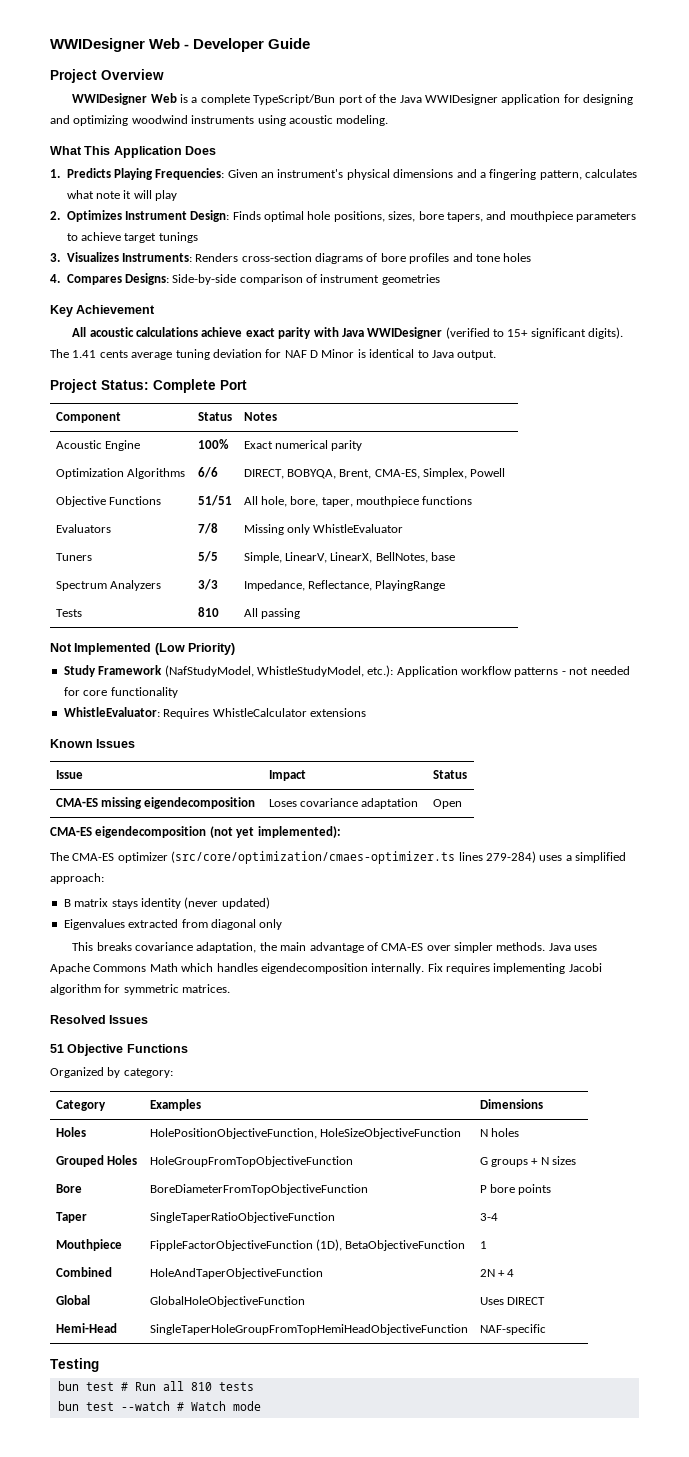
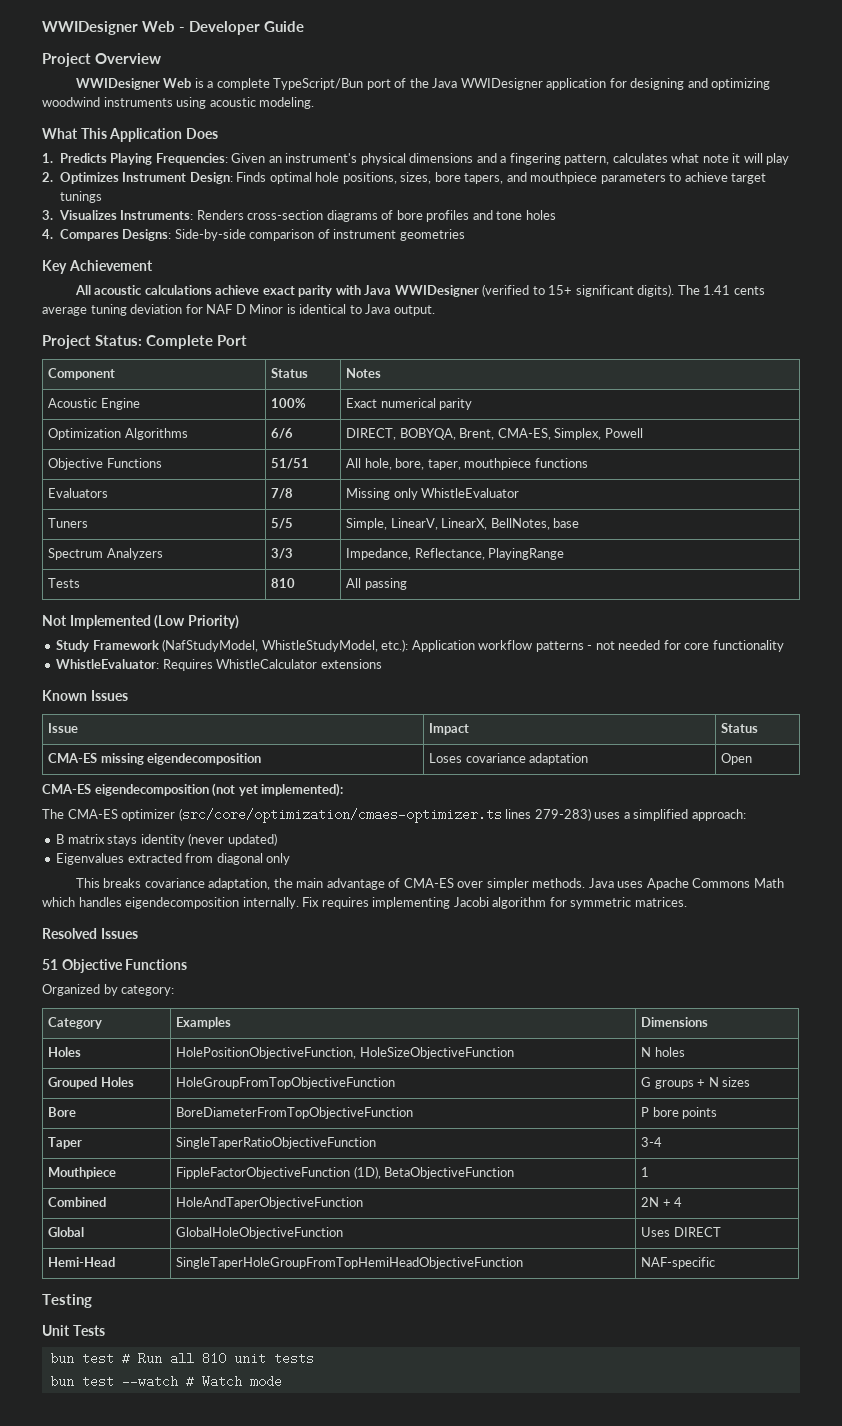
[485,851,536,863] 279-284) -> [534,808,591,821] 279-283)
(99, 1365) none -> [42,1325,105,1336] // Unit Tests
(212, 1386) none -> [233,1354,266,1363] unit

